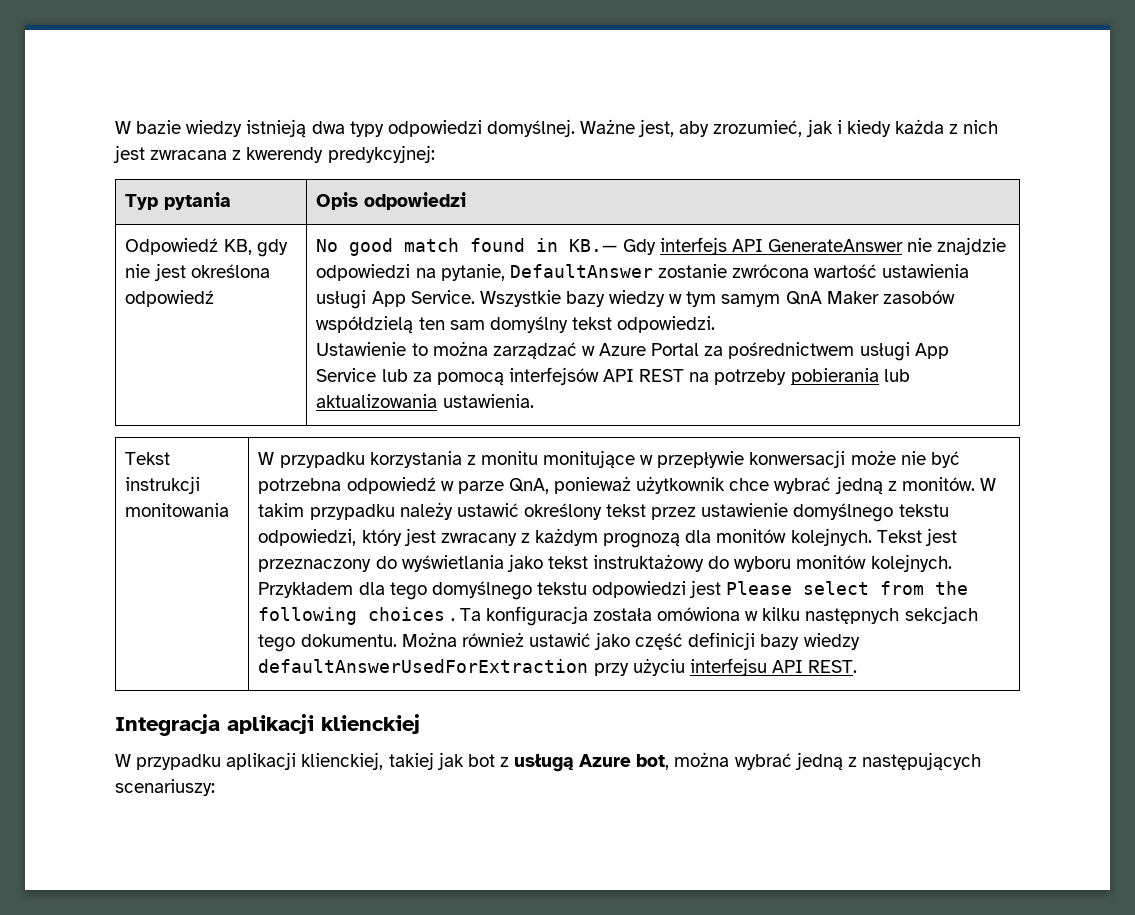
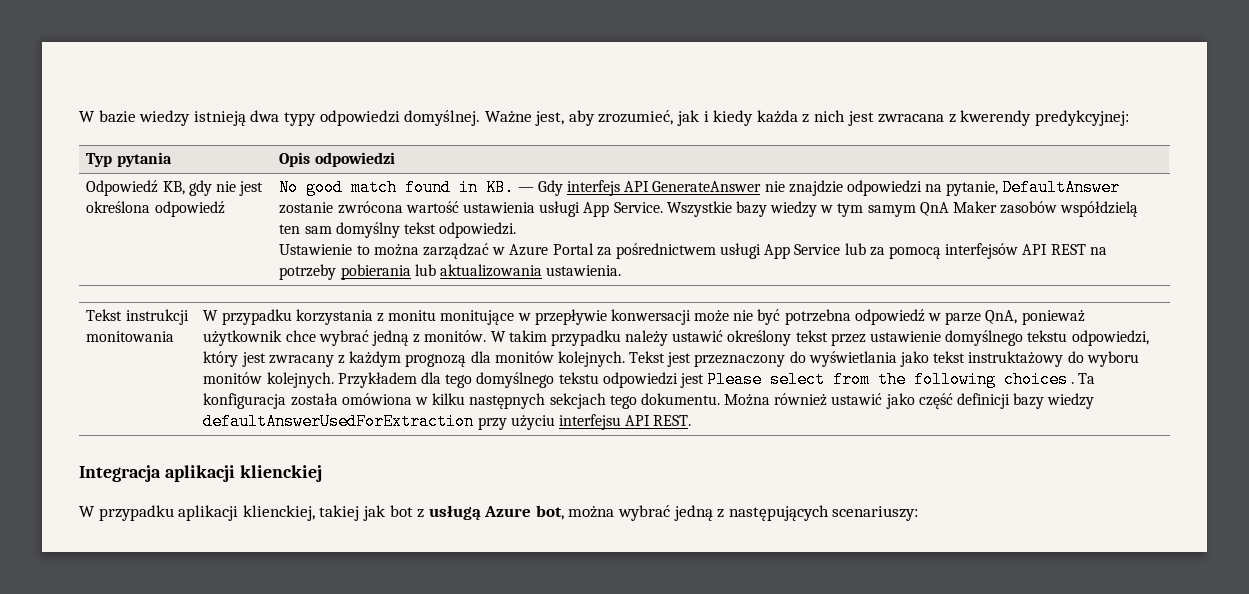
[569,239,618,252] KB.— -> [486,179,534,196] KB. —

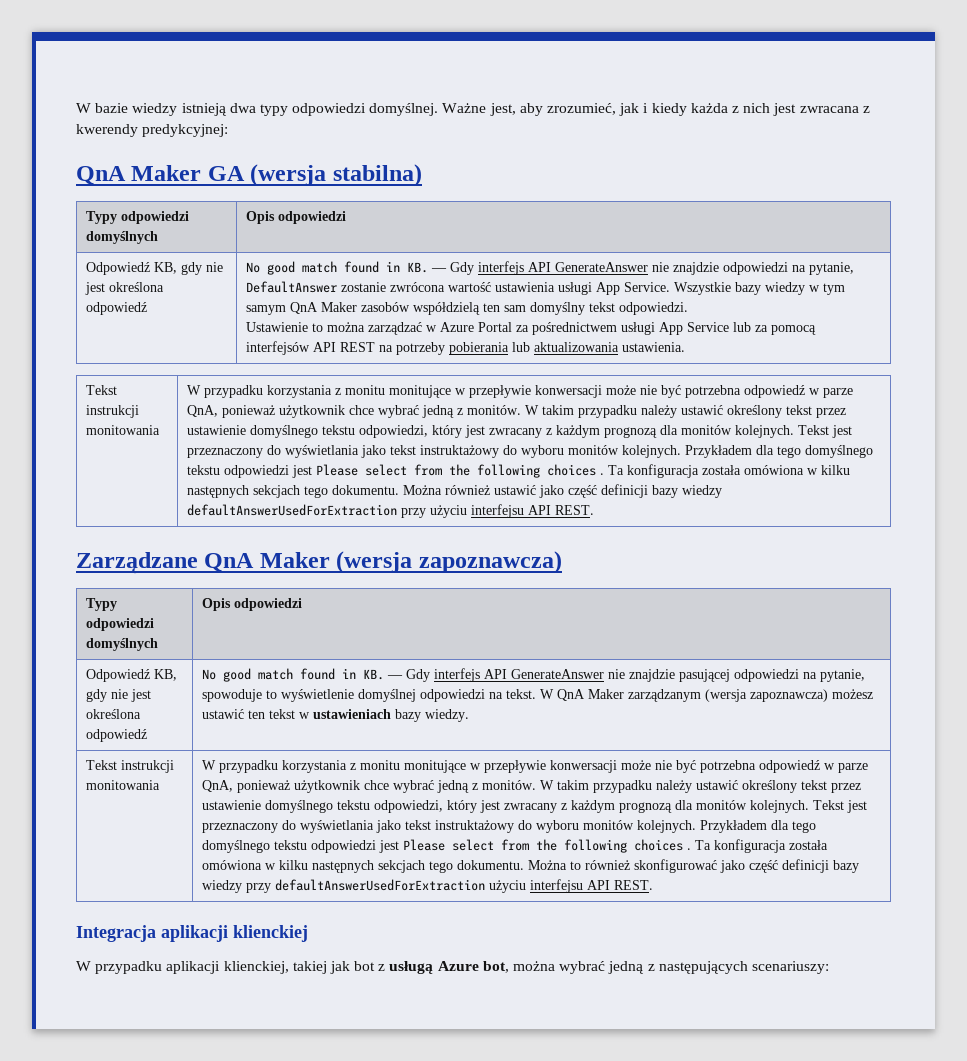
[86,152,172,167] // Typ pytania -> [76,164,422,187] [85,211,189,224] [85,231,158,244] // QnA Maker GA (wersja stabilna) // Typy odpowiedzi domyślnych
(692, 420) none -> [76,551,562,574] [85,598,117,611] [85,618,154,631] [85,638,158,651] [201,598,302,611] [85,669,177,682] [85,689,151,702] [85,709,141,719] [85,729,147,742] [201,668,865,682] [201,689,873,702] [201,709,469,722] [85,760,174,773] [85,780,160,790] [201,760,868,773] [201,780,861,793] [201,800,867,813] [201,820,816,833] [201,839,828,853] [201,859,859,873] [201,879,653,893] // Zarządzane QnA Maker (wersja zapoznawcza) // Typy odpowiedzi domyślnych | Opis odpowiedzi // Odpowiedź KB, gdy nie jest określona odpowiedź | No good match found in KB. — Gdy interfejs API GenerateAnswer nie znajdzie pasującej odpowiedzi na pytanie, spowoduje to wyświetlenie domyślnej odpowiedzi na tekst. W QnA Maker zarządzanym (wersja zapoznawcza) możesz ustawić ten tekst w ustawieniach bazy wiedzy. // Tekst instrukcji monitowania | W przypadku korzystania z monitu monitujące w przepływie konwersacji może nie być potrzebna odpowiedź w parze QnA, ponieważ użytkownik chce wybrać jedną z monitów. W takim przypadku należy ustawić określony tekst przez ustawienie domyślnego tekstu odpowiedzi, który jest zwracany z każdym prognozą dla monitów kolejnych. Tekst jest przeznaczony do wyświetlania jako tekst instruktażowy do wyboru monitów kolejnych. Przykładem dla tego domyślnego tekstu odpowiedzi jest Please select from the following choices . Ta konfiguracja została omówiona w kilku następnych sekcjach tego dokumentu. Można to również skonfigurować jako część definicji bazy wiedzy przy defaultAnswerUsedForExtraction użyciu interfejsu API REST.

